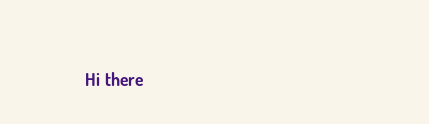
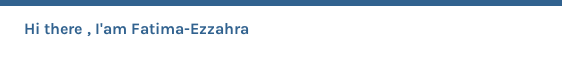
(143, 79) none -> [86,22,250,37] , I'am Fatima-Ezzahra

